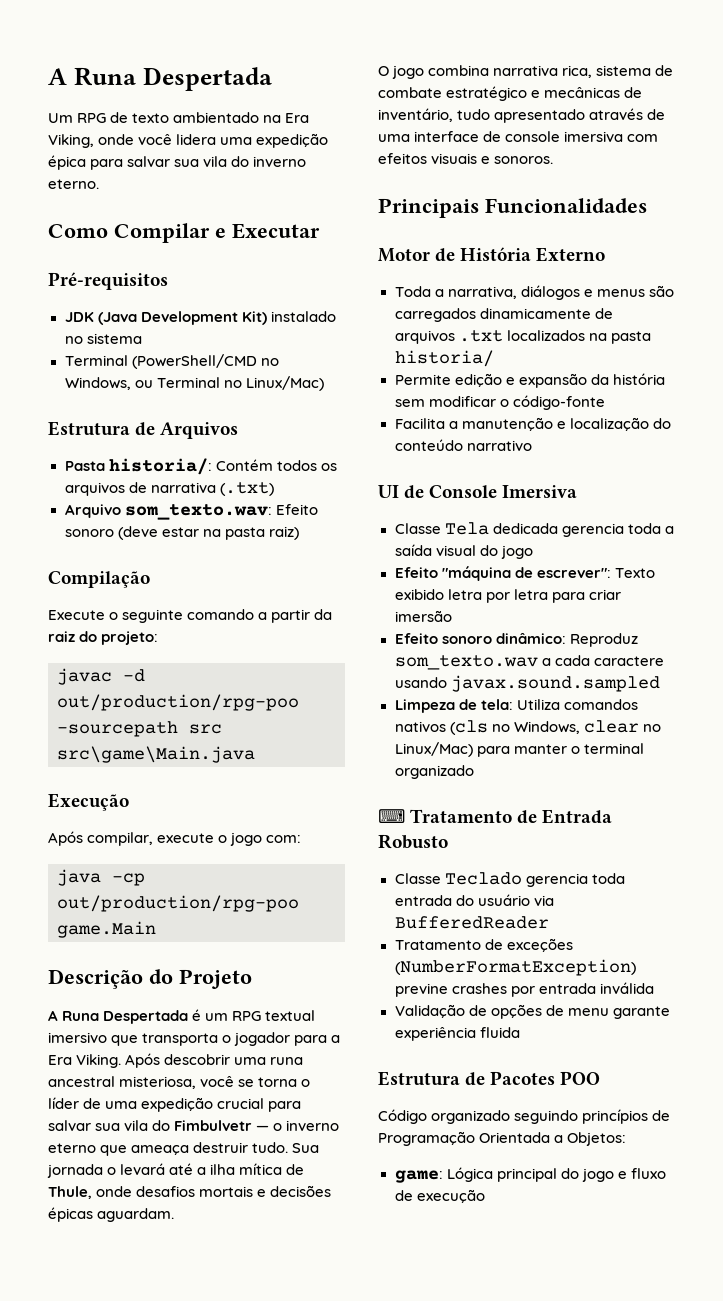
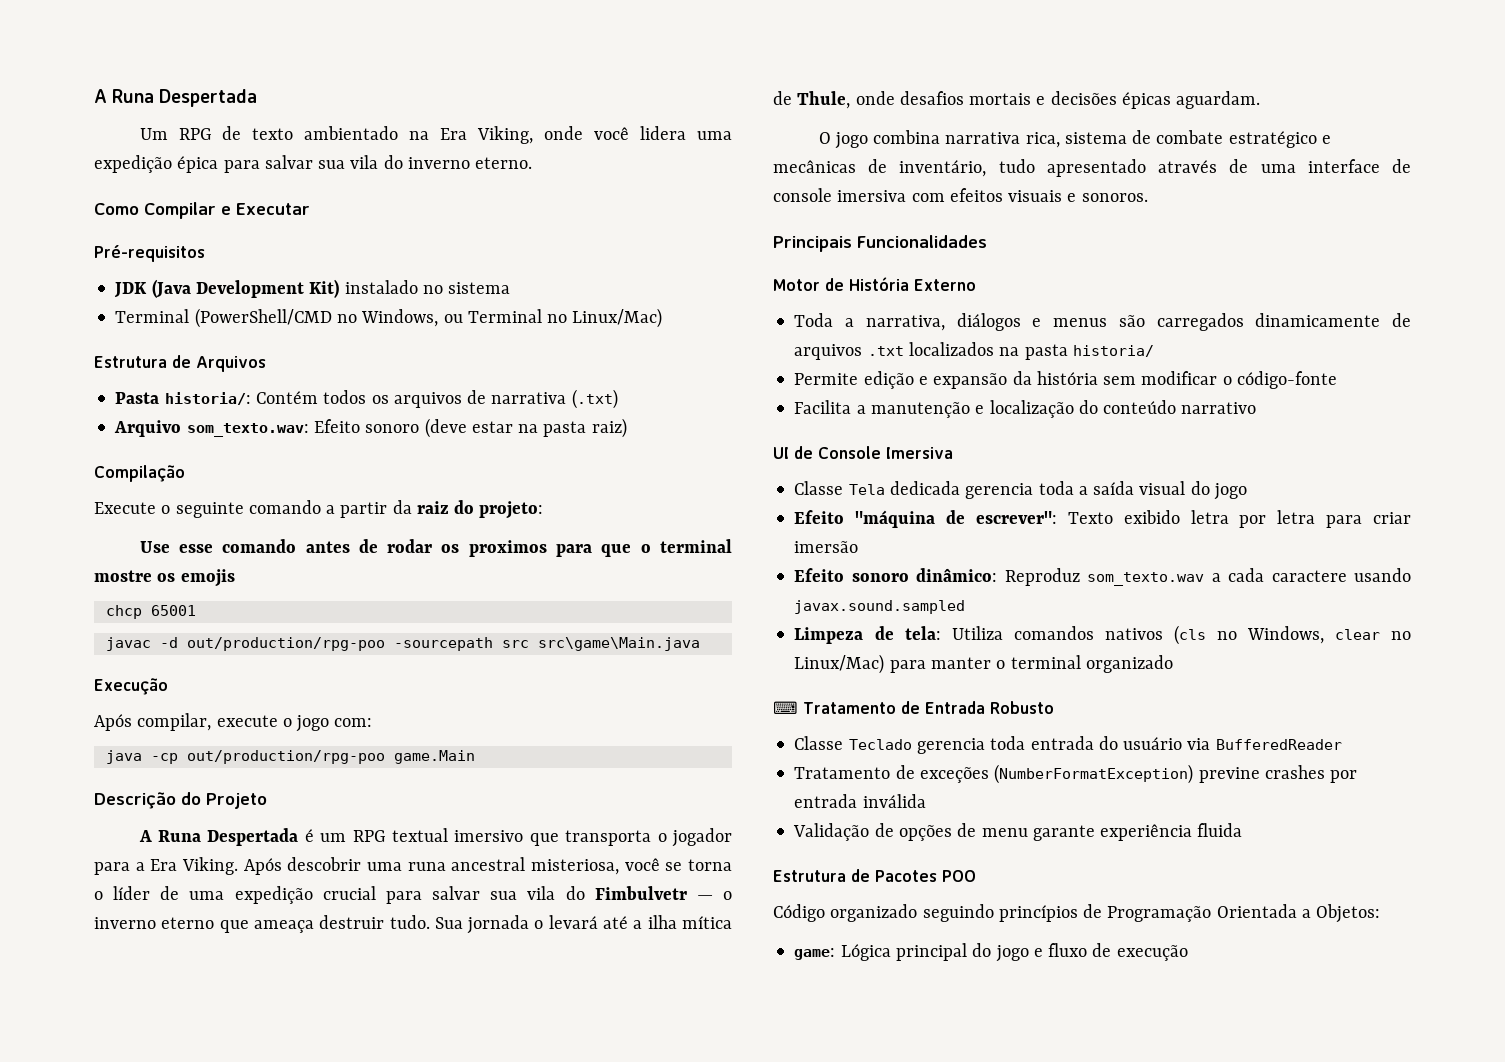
(159, 638) none -> [139,539,733,557] [94,569,235,587] [105,605,196,619] // Use esse comando antes de rodar os proximos para que o terminal mostre os emojis // chcp 65001

